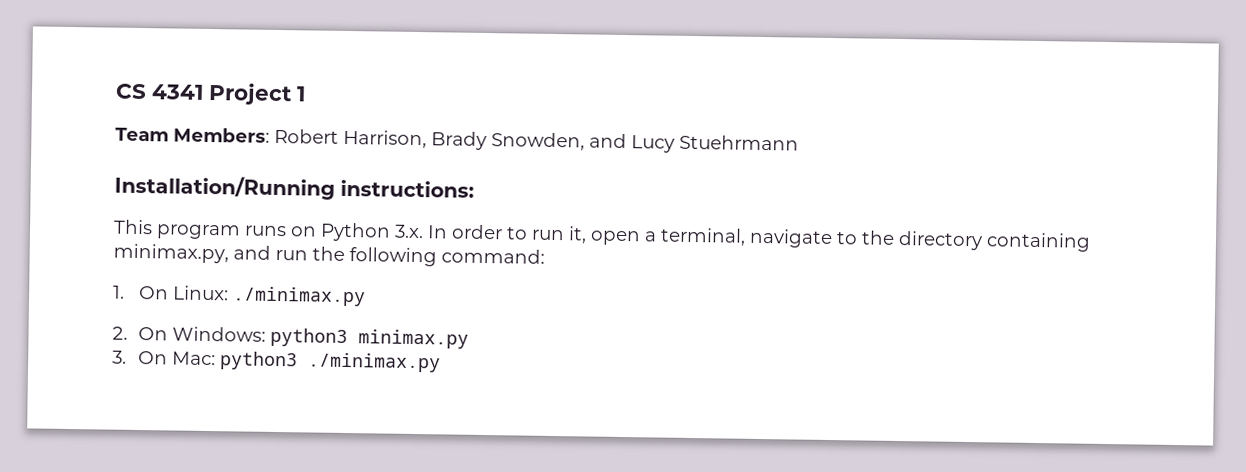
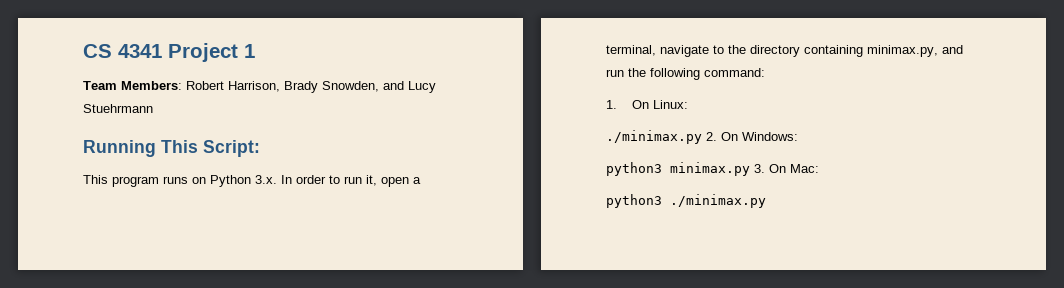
[114,174,474,200] Installation/Running instructions: -> [83,140,260,157] Running This Script:
[231,286,366,307] ./minimax.py // -> [606,130,702,144] // ./minimax.py
(266, 334) none -> (798, 136) //
(469, 339) // -> (750, 169) none
(216, 358) none -> (819, 168) //

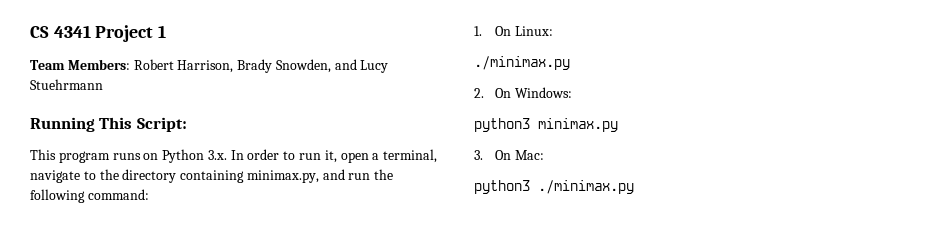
(702, 137) none -> (570, 63) //
(750, 169) none -> (618, 125) //

